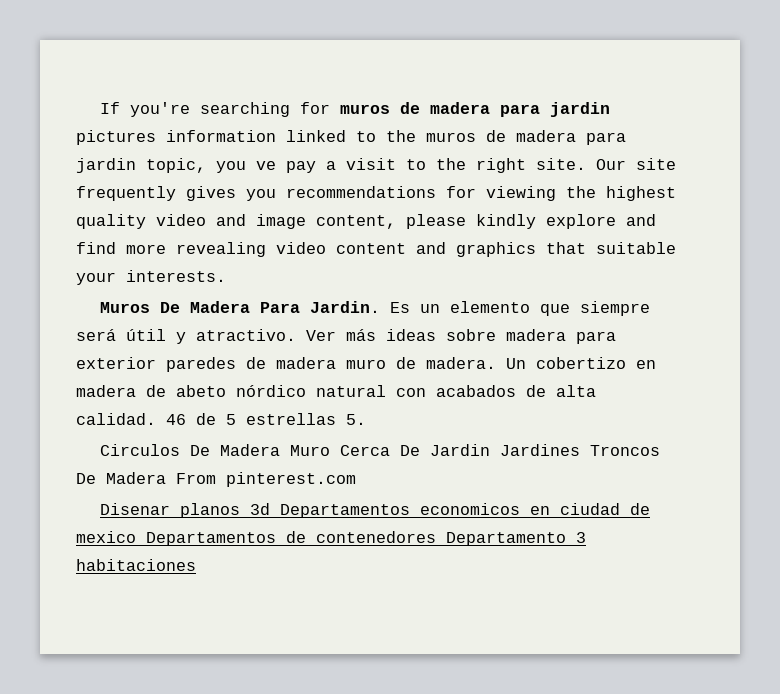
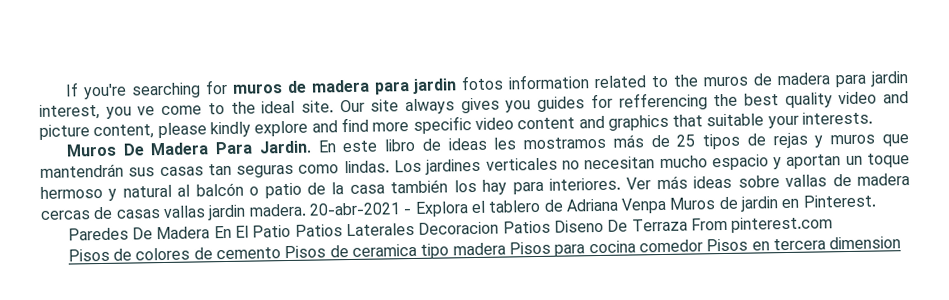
[76,130,346,145] pictures information linked -> [461,74,648,91] fotos information related
[146,158,206,173] topic, -> [39,104,100,120] interest,
[286,158,526,173] pay a visit to the right -> [161,100,296,116] come to the ideal
[76,186,176,201] frequently -> [404,98,455,115] always
[286,186,676,201] recommendations for viewing the highest -> [537,92,779,112] guides for refferencing the best
[256,214,306,229] image -> [39,124,90,140] picture
[176,242,266,257] revealing -> [412,116,472,134] specific
[389,301,650,316] [76,329,616,344] [76,357,656,372] [76,385,596,397] [76,413,366,425] [99,444,660,456] [76,472,356,487] [99,503,650,518] [76,531,586,546] [76,559,196,571] Es un elemento que siempre será útil y atractivo. Ver más ideas sobre madera para exterior paredes de madera muro de madera. Un cobertizo en madera de abeto nórdico natural con acabados de alta calidad. 46 de 5 estrellas 5. // Circulos De Madera Muro Cerca De Jardin Jardines Troncos De Madera From pinterest.com // Disenar planos 3d Departamentos economicos en ciudad de mexico Departamentos de contenedores Departamento 3 habitaciones -> [317,132,910,153] [40,153,910,178] [40,173,911,201] [40,194,876,221] [67,216,834,241] [67,236,902,262] En este libro de ideas les mostramos más de 25 tipos de rejas y muros que mantendrán sus casas tan seguras como lindas. Los jardines verticales no necesitan mucho espacio y aportan un toque hermoso y natural al balcón o patio de la casa también los hay para interiores. Ver más ideas sobre vallas de madera cercas de casas vallas jardin madera. 20-abr-2021 - Explora el tablero de Adriana Venpa Muros de jardin en Pinterest. // Paredes De Madera En El Patio Patios Laterales Decoracion Patios Diseno De Terraza From pinterest.com // Pisos de colores de cemento Pisos de ceramica tipo madera Pisos para cocina comedor Pisos en tercera dimension

